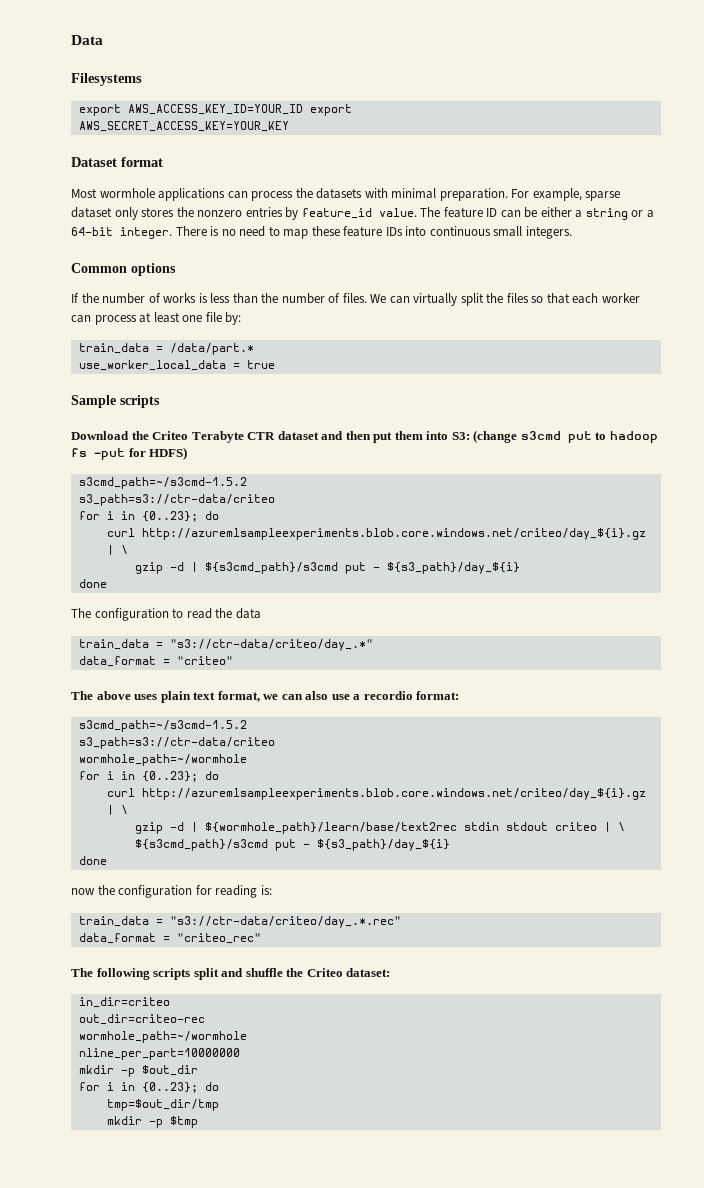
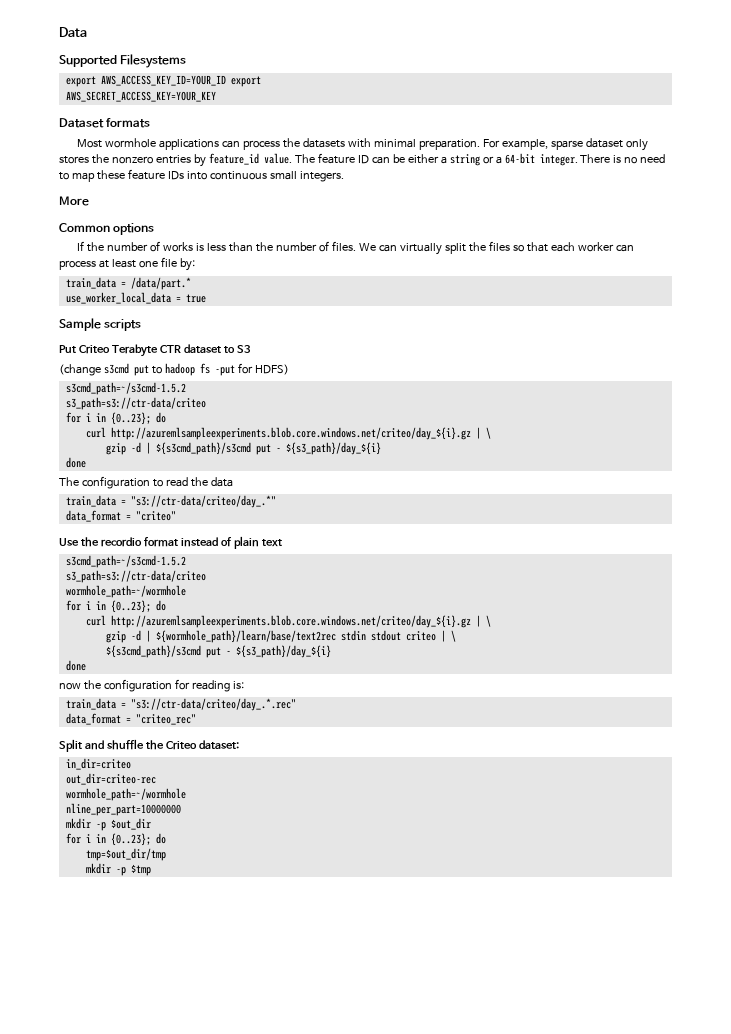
(103, 40) none -> [59,55,117,67] Supported
[121,157,163,167] format -> [106,118,151,128] formats
(572, 232) none -> [59,196,89,206] // More
[71,431,149,440] Download the -> [59,345,76,353] Put
[321,431,470,443] and then put them into S3: -> [223,345,251,353] to S3 //
[71,691,460,703] The above uses plain text format, we can also use a recordio format: -> [59,536,282,549] Use the recordio format instead of plain text
[71,968,219,980] The following scripts split -> [59,739,82,752] Split

